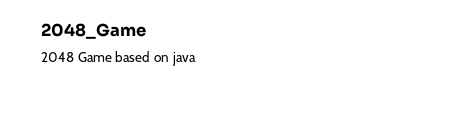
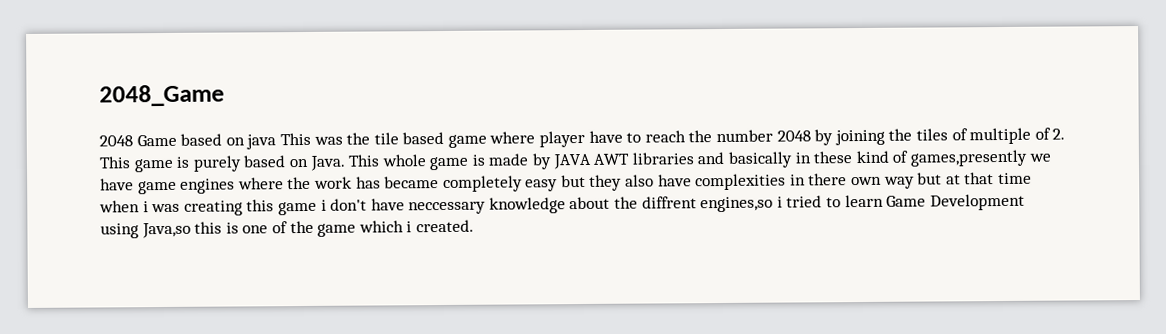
(196, 59) none -> [279,127,1066,148] [99,149,1051,173] [100,172,1032,195] [99,193,1025,216] [100,219,474,239] This was the tile based game where player have to reach the number 2048 by joining the tiles of multiple of 2. This game is purely based on Java. This whole game is made by JAVA AWT libraries and basically in these kind of games,presently we have game engines where the work has became completely easy but they also have complexities in there own way but at that time when i was creating this game i don't have neccessary knowledge about the diffrent engines,so i tried to learn Game Development using Java,so this is one of the game which i created.

